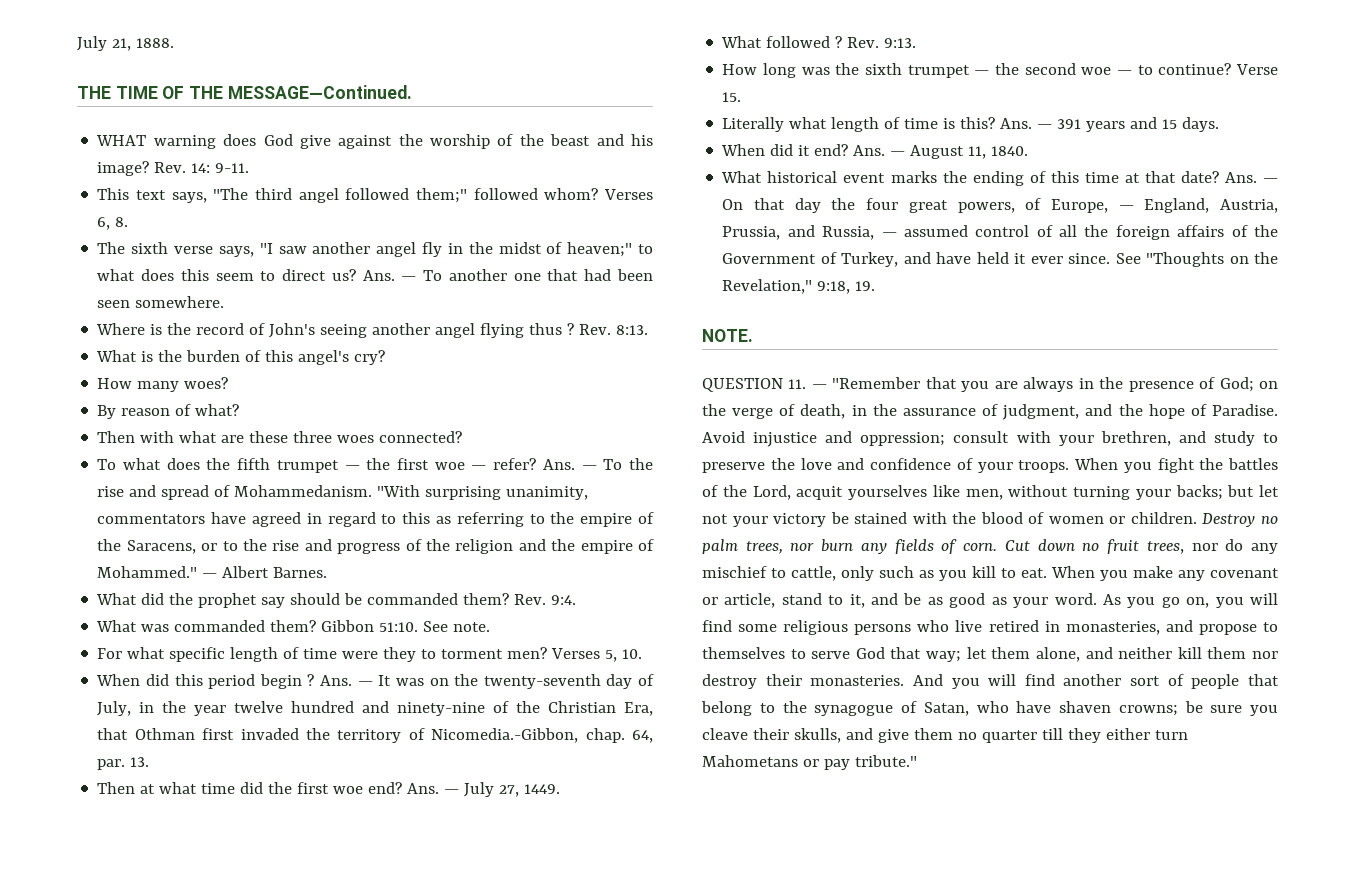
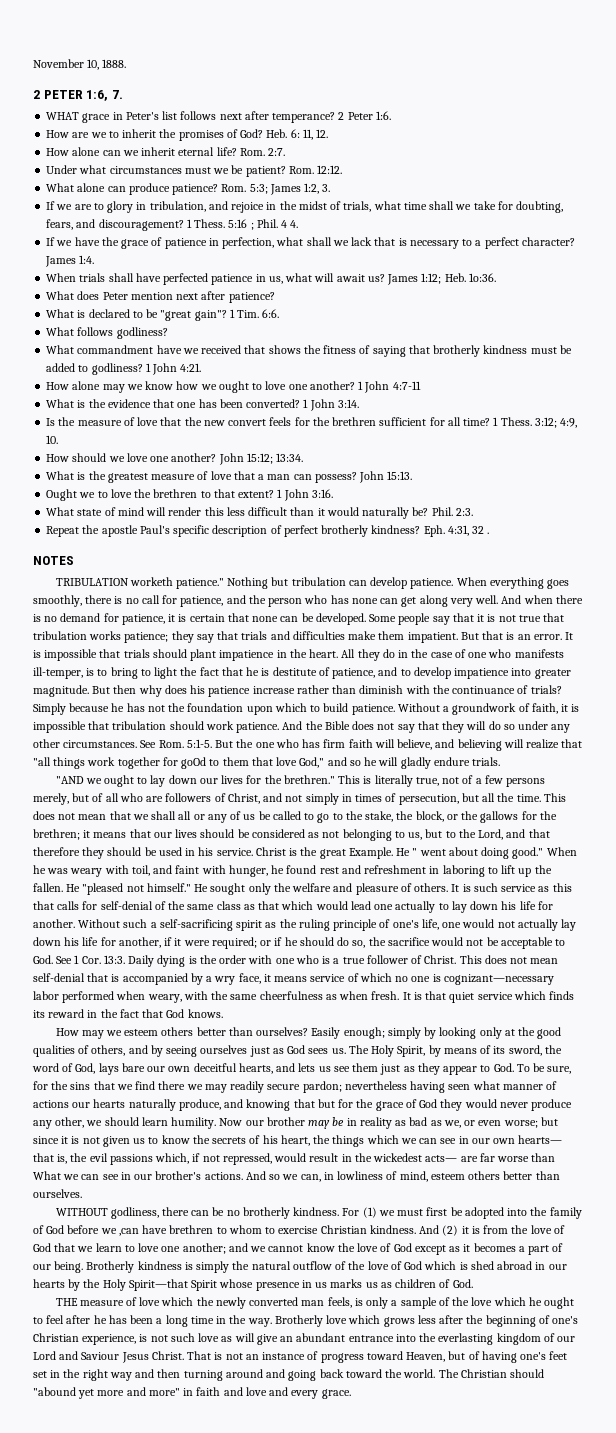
[77,36,131,51] July 21, -> [33,59,100,70] November 10,
[77,85,412,99] [96,134,653,149] [97,161,250,176] [97,188,653,203] [97,217,129,230] [97,242,654,257] [97,269,654,281] [97,296,225,308] [96,323,649,338] [96,350,386,365] [97,377,229,392] [97,404,240,419] [97,431,463,443] [97,458,653,473] [97,485,589,500] [97,512,655,527] [97,539,654,554] [97,566,328,578] [96,593,577,608] [96,620,491,632] [97,647,643,662] [96,674,654,689] [97,701,653,716] [97,728,653,743] [97,757,150,770] [97,782,561,797] [721,36,917,48] [722,63,1278,78] [722,92,742,102] [722,117,1220,132] [721,144,1029,159] [721,171,1278,186] [722,198,1278,213] [722,225,1278,240] [722,252,1278,267] [722,279,876,294] [702,329,753,342] [702,377,1278,392] [702,404,1278,420] [702,431,1278,447] [702,458,1278,473] [702,485,1279,500] [702,512,1278,527] [702,539,1279,554] [702,566,1279,581] [702,593,1278,608] [702,620,1278,635] [702,647,1279,662] [702,674,1279,689] [701,701,1278,716] [702,728,1188,743] [702,755,917,770] THE TIME OF THE MESSAGE—Continued. // WHAT warning does God give against the worship of the beast and his image? Rev. 14: 9-11. // This text says, "The third angel followed them;" followed whom? Verses 6, 8. // The sixth verse says, "I saw another angel fly in the midst of heaven;" to what does this seem to direct us? Ans. — To another one that had been seen somewhere. // Where is the record of John's seeing another angel flying thus ? Rev. 8:13. // What is the burden of this angel's cry? // How many woes? // By reason of what? // Then with what are these three woes connected? // To what does the fifth trumpet — the first woe — refer? Ans. — To the rise and spread of Mohammedanism. "With surprising unanimity, commentators have agreed in regard to this as referring to the empire of the Saracens, or to the rise and progress of the religion and the empire of Mohammed." — Albert Barnes. // What did the prophet say should be commanded them? Rev. 9:4. // What was commanded them? Gibbon 51:10. See note. // For what specific length of time were they to torment men? Verses 5, 10. // When did this period begin ? Ans. — It was on the twenty-seventh day of July, in the year twelve hundred and ninety-nine of the Christian Era, that Othman first invaded the territory of Nicomedia.-Gibbon, chap. 64, par. 13. // Then at what time did the first woe end? Ans. — July 27, 1449. // What followed ? Rev. 9:13. // How long was the sixth trumpet — the second woe — to continue? Verse 15. // Literally what length of time is this? Ans. — 391 years and 15 days. // When did it end? Ans. — August 11, 1840. // What historical event marks the ending of this time at that date? Ans. — On that day the four great powers, of Europe, — England, Austria, Prussia, and Russia, — assumed control of all the foreign affairs of the Government of Turkey, and have held it ever since. See "Thoughts on the Revelation," 9:18, 19. // NOTE. // QUESTION 11. — "Remember that you are always in the presence of God; on the verge of death, in the assurance of judgment, and the hope of Paradise. Avoid injustice and oppression; consult with your brethren, and study to preserve the love and confidence of your troops. When you fight the battles of the Lord, acquit yourselves like men, without turning your backs; but let not your victory be stained with the blood of women or children. Destroy no palm trees, nor burn any fields of corn. Cut down no fruit trees, nor do any mischief to cattle, only such as you kill to eat. When you make any covenant or article, stand to it, and be as good as your word. As you go on, you will find some religious persons who live retired in monasteries, and propose to themselves to serve God that way; let them alone, and neither kill them nor destroy their monasteries. And you will find another sort of people that belong to the synagogue of Satan, who have shaven crowns; be sure you cleave their skulls, and give them no quarter till they either turn Mahometans or pay tribute." -> [33,90,123,101] [46,111,391,123] [46,129,329,141] [46,147,286,156] [46,165,343,177] [46,183,331,195] [46,201,564,213] [46,219,299,231] [46,237,575,249] [45,255,95,267] [46,273,496,285] [46,291,275,303] [46,309,280,321] [46,327,168,339] [46,345,572,357] [46,363,202,375] [46,381,421,393] [46,399,359,411] [46,417,578,428] [46,435,59,444] [46,453,304,465] [46,471,413,483] [46,489,333,501] [46,507,473,519] [46,525,490,537] [33,556,74,565] [55,577,570,589] [33,595,583,607] [33,613,565,625] [33,631,574,643] [33,649,564,661] [33,667,571,679] [33,685,562,697] [33,703,580,715] [33,721,571,733] [33,739,583,751] [33,757,501,769] [55,775,546,787] [33,793,566,805] [33,811,557,823] [33,829,550,841] [33,847,577,859] [33,865,552,877] [33,883,572,895] [33,901,553,913] [33,919,577,931] [33,937,566,949] [33,955,559,967] [33,973,554,985] [33,991,575,1003] [33,1009,223,1018] [55,1027,562,1039] [33,1045,562,1057] [32,1063,572,1075] [33,1081,558,1093] [33,1099,573,1111] [33,1117,558,1129] [33,1135,563,1147] [33,1153,556,1165] [33,1171,560,1182] [33,1189,82,1198] [55,1207,582,1219] [33,1225,565,1236] [33,1243,564,1255] [33,1261,567,1273] [33,1279,473,1291] [55,1297,575,1309] [33,1315,579,1327] [33,1333,576,1345] [33,1351,568,1363] [33,1369,545,1381] [33,1387,351,1399] 2 PETER 1:6, 7. // WHAT grace in Peter's list follows next after temperance? 2 Peter 1:6. // How are we to inherit the promises of God? Heb. 6: 11, 12. // How alone can we inherit eternal life? Rom. 2:7. // Under what circumstances must we be patient? Rom. 12:12. // What alone can produce patience? Rom. 5:3; James 1:2, 3. // If we are to glory in tribulation, and rejoice in the midst of trials, what time shall we take for doubting, fears, and discouragement? 1 Thess. 5:16 ; Phil. 4 4. // If we have the grace of patience in perfection, what shall we lack that is necessary to a perfect character? James 1:4. // When trials shall have perfected patience in us, what will await us? James 1:12; Heb. 1o:36. // What does Peter mention next after patience? // What is declared to be "great gain"? 1 Tim. 6:6. // What follows godliness? // What commandment have we received that shows the fitness of saying that brotherly kindness must be added to godliness? 1 John 4:21. // How alone may we know how we ought to love one another? 1 John 4:7-11 // What is the evidence that one has been converted? 1 John 3:14. // Is the measure of love that the new convert feels for the brethren sufficient for all time? 1 Thess. 3:12; 4:9, 10. // How should we love one another? John 15:12; 13:34. // What is the greatest measure of love that a man can possess? John 15:13. // Ought we to love the brethren to that extent? 1 John 3:16. // What state of mind will render this less difficult than it would naturally be? Phil. 2:3. // Repeat the apostle Paul's specific description of perfect brotherly kindness? Eph. 4:31, 32 . // NOTES // TRIBULATION worketh patience." Nothing but tribulation can develop patience. When everything goes smoothly, there is no call for patience, and the person who has none can get along very well. And when there is no demand for patience, it is certain that none can be developed. Some people say that it is not true that tribulation works patience; they say that trials and difficulties make them impatient. But that is an error. It is impossible that trials should plant impatience in the heart. All they do in the case of one who manifests ill-temper, is to bring to light the fact that he is destitute of patience, and to develop impatience into greater magnitude. But then why does his patience increase rather than diminish with the continuance of trials? Simply because he has not the foundation upon which to build patience. Without a groundwork of faith, it is impossible that tribulation should work patience. And the Bible does not say that they will do so under any other circumstances. See Rom. 5:1-5. But the one who has firm faith will believe, and believing will realize that "all things work together for goOd to them that love God," and so he will gladly endure trials. // "AND we ought to lay down our lives for the brethren." This is literally true, not of a few persons merely, but of all who are followers of Christ, and not simply in times of persecution, but all the time. This does not mean that we shall all or any of us be called to go to the stake, the block, or the gallows for the brethren; it means that our lives should be considered as not belonging to us, but to the Lord, and that therefore they should be used in his service. Christ is the great Example. He " went about doing good." When he was weary with toil, and faint with hunger, he found rest and refreshment in laboring to lift up the fallen. He "pleased not himself." He sought only the welfare and pleasure of others. It is such service as this that calls for self-denial of the same class as that which would lead one actually to lay down his life for another. Without such a self-sacrificing spirit as the ruling principle of one's life, one would not actually lay down his life for another, if it were required; or if he should do so, the sacrifice would not be acceptable to God. See 1 Cor. 13:3. Daily dying is the order with one who is a true follower of Christ. This does not mean self-denial that is accompanied by a wry face, it means service of which no one is cognizant—necessary labor performed when weary, with the same cheerfulness as when fresh. It is that quiet service which finds its reward in the fact that God knows. // How may we esteem others better than ourselves? Easily enough; simply by looking only at the good qualities of others, and by seeing ourselves just as God sees us. The Holy Spirit, by means of its sword, the word of God, lays bare our own deceitful hearts, and lets us see them just as they appear to God. To be sure, for the sins that we find there we may readily secure pardon; nevertheless having seen what manner of actions our hearts naturally produce, and knowing that but for the grace of God they would never produce any other, we should learn humility. Now our brother may be in reality as bad as we, or even worse; but since it is not given us to know the secrets of his heart, the things which we can see in our own hearts— that is, the evil passions which, if not repressed, would result in the wickedest acts— are far worse than What we can see in our brother's actions. And so we can, in lowliness of mind, esteem others better than ourselves. // WITHOUT godliness, there can be no brotherly kindness. For (1) we must first be adopted into the family of God before we ,can have brethren to whom to exercise Christian kindness. And (2) it is from the love of God that we learn to love one another; and we cannot know the love of God except as it becomes a part of our being. Brotherly kindness is simply the natural outflow of the love of God which is shed abroad in our hearts by the Holy Spirit—that Spirit whose presence in us marks us as children of God. // THE measure of love which the newly converted man feels, is only a sample of the love which he ought to feel after he has been a long time in the way. Brotherly love which grows less after the beginning of one's Christian experience, is not such love as will give an abundant entrance into the everlasting kingdom of our Lord and Saviour Jesus Christ. That is not an instance of progress toward Heaven, but of having one's feet set in the right way and then turning around and going back toward the world. The Christian should "abound yet more and more" in faith and love and every grace.

